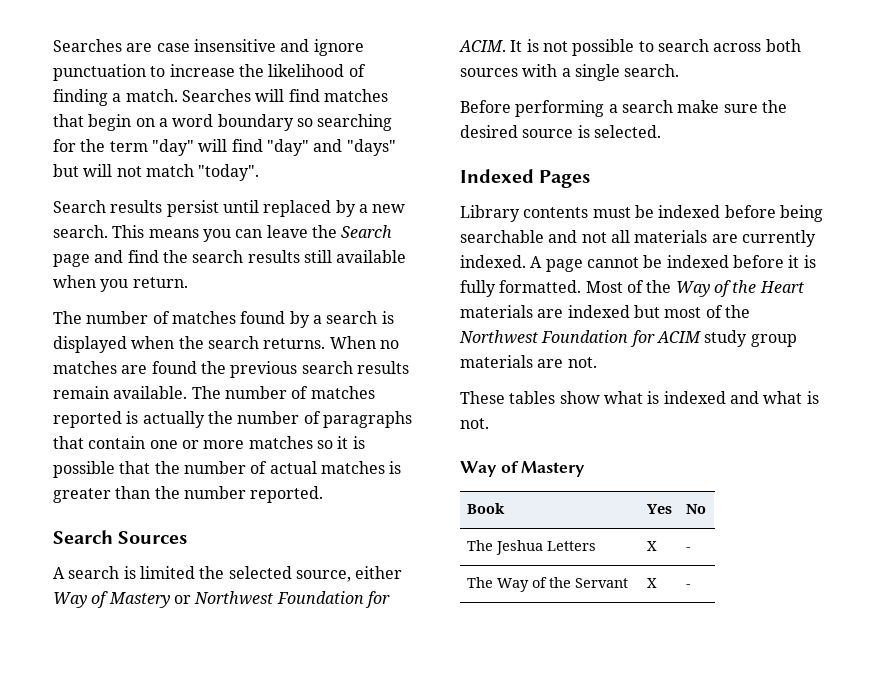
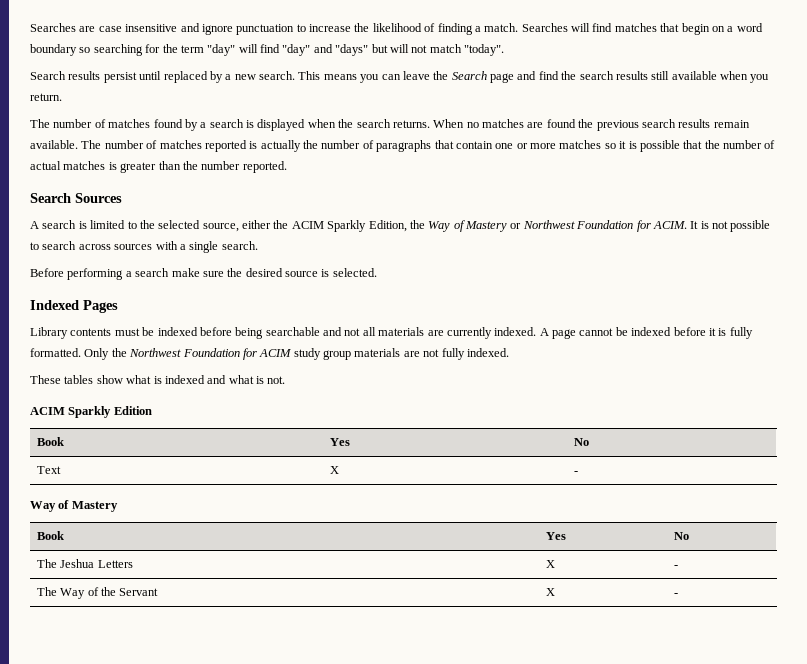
(195, 572) none -> [127,221,137,229] to
(403, 572) none -> [273,220,425,232] the ACIM Sparkly Edition, the
[765,39,801,52] both -> (111, 247) none
[585,280,804,297] [460,305,723,318] Most of the Way of the Heart materials are indexed but most of -> [84,348,110,360] Only
[567,357,597,368] not. -> [423,348,509,360] not fully indexed.
(489, 423) none -> [30,406,152,418] [36,437,64,446] [329,438,350,446] [573,438,589,446] [36,466,61,474] [329,466,339,474] [573,471,578,474] // ACIM Sparkly Edition // Book | Yes | No // Text | X | -

